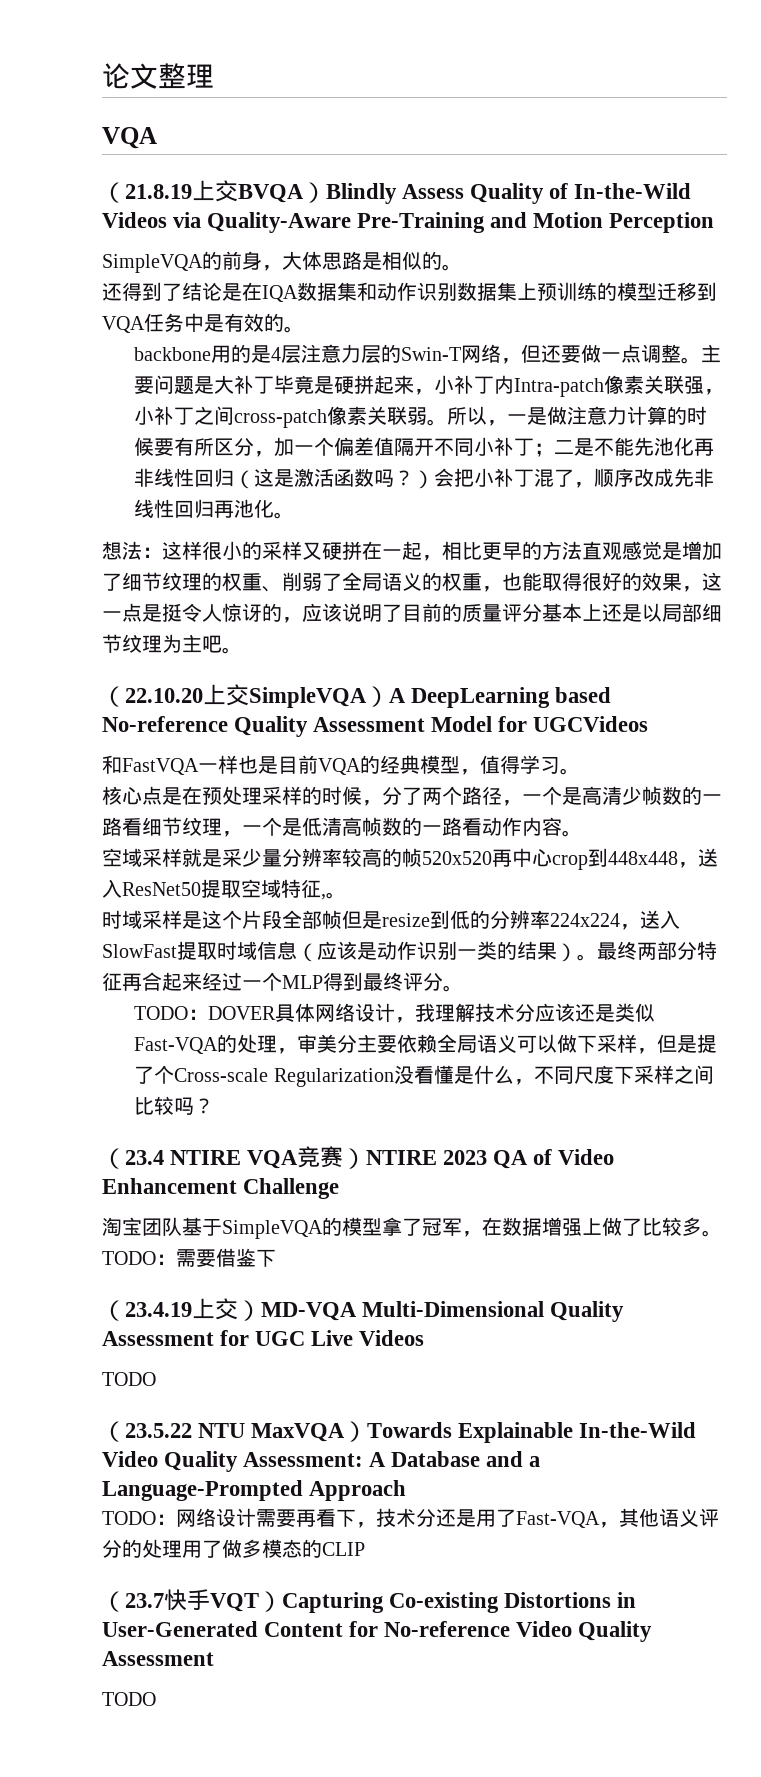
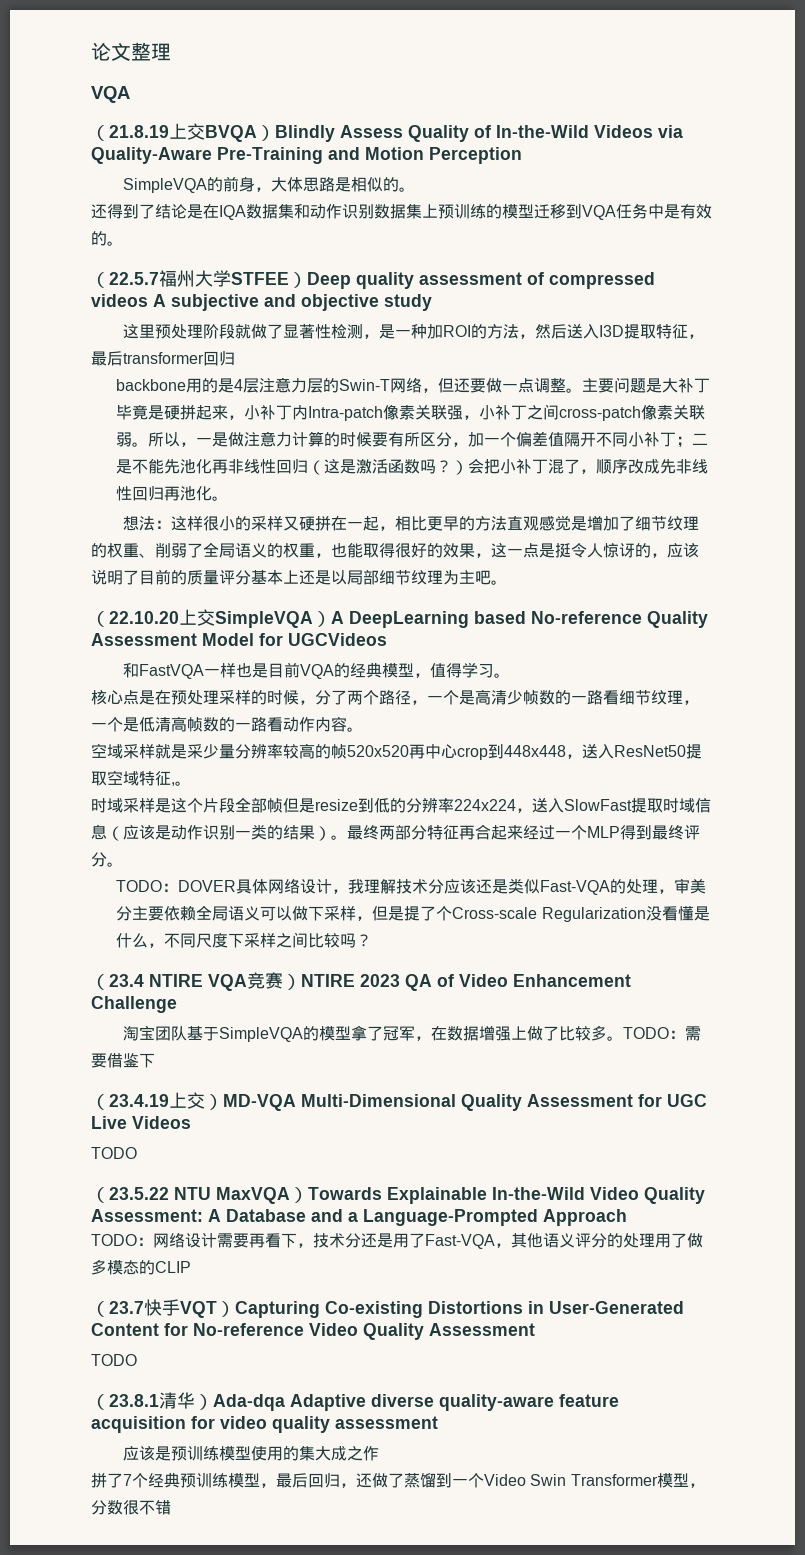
(304, 329) none -> [91,270,655,289] [91,294,432,311] [122,323,704,339] [91,351,235,366] // （22.5.7福州大学STFEE）Deep quality assessment of compressed videos A subjective and objective study // 这里预处理阶段就做了显著性检测，是一种加ROI的方法，然后送入I3D提取特征，最后transformer回归
(156, 1699) none -> [91,1392,619,1411] [91,1416,438,1433] [122,1446,379,1461] [91,1472,705,1488] [91,1500,171,1515] // （23.8.1清华）Ada-dqa Adaptive diverse quality-aware feature acquisition for video quality assessment // 应该是预训练模型使用的集大成之作 // 拼了7个经典预训练模型，最后回归，还做了蒸馏到一个Video Swin Transformer模型，分数很不错

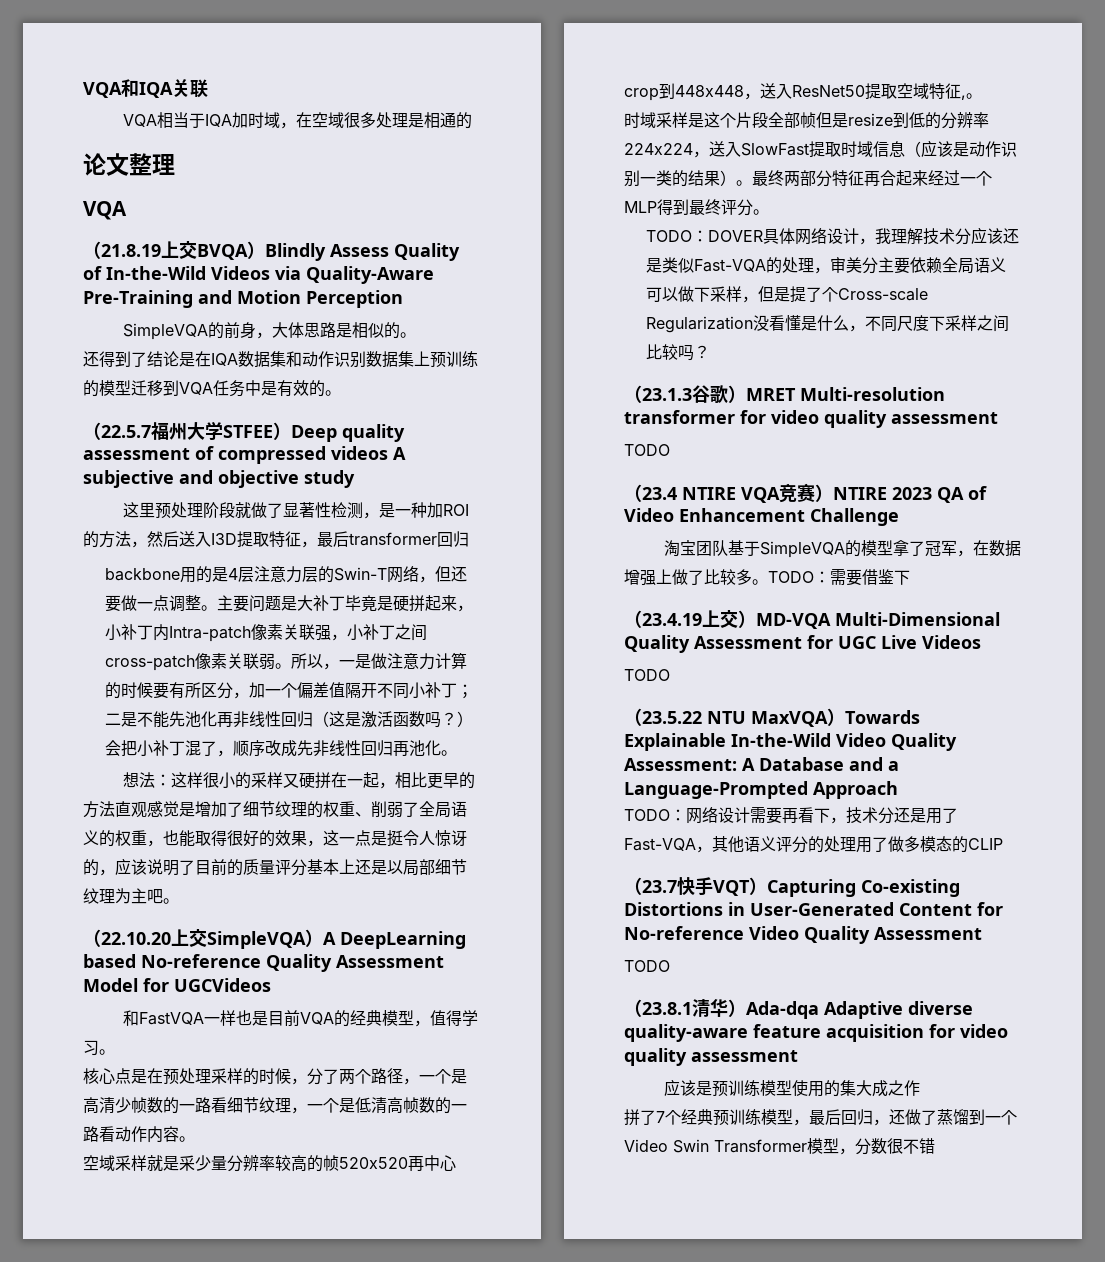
(91, 51) none -> [83,79,208,98] [123,112,473,129] VQA和IQA关联 // VQA相当于IQA加时域，在空域很多处理是相通的 //
(373, 940) none -> [624,385,945,404] [624,410,998,428] [624,444,670,456] // （23.1.3谷歌）MRET Multi-resolution transformer for video quality assessment // TODO

